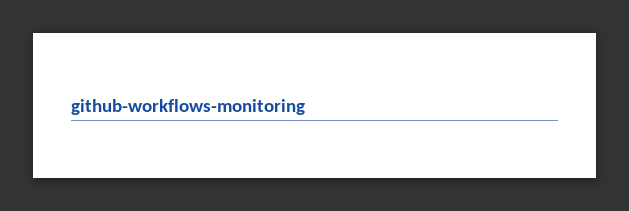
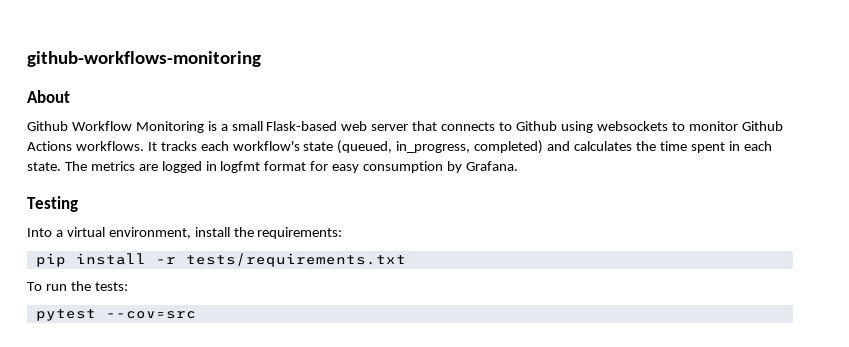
(305, 107) none -> [27,90,70,103] [27,121,783,133] [27,140,772,154] [27,161,518,173] [27,196,78,212] [27,227,343,239] [35,253,406,267] [27,281,128,291] [35,309,196,321] // About // Github Workflow Monitoring is a small Flask-based web server that connects to Github using websockets to monitor Github Actions workflows. It tracks each workflow's state (queued, in_progress, completed) and calculates the time spent in each state. The metrics are logged in logfmt format for easy consumption by Grafana. // Testing // Into a virtual environment, install the requirements: // pip install -r tests/requirements.txt // To run the tests: // pytest --cov=src

